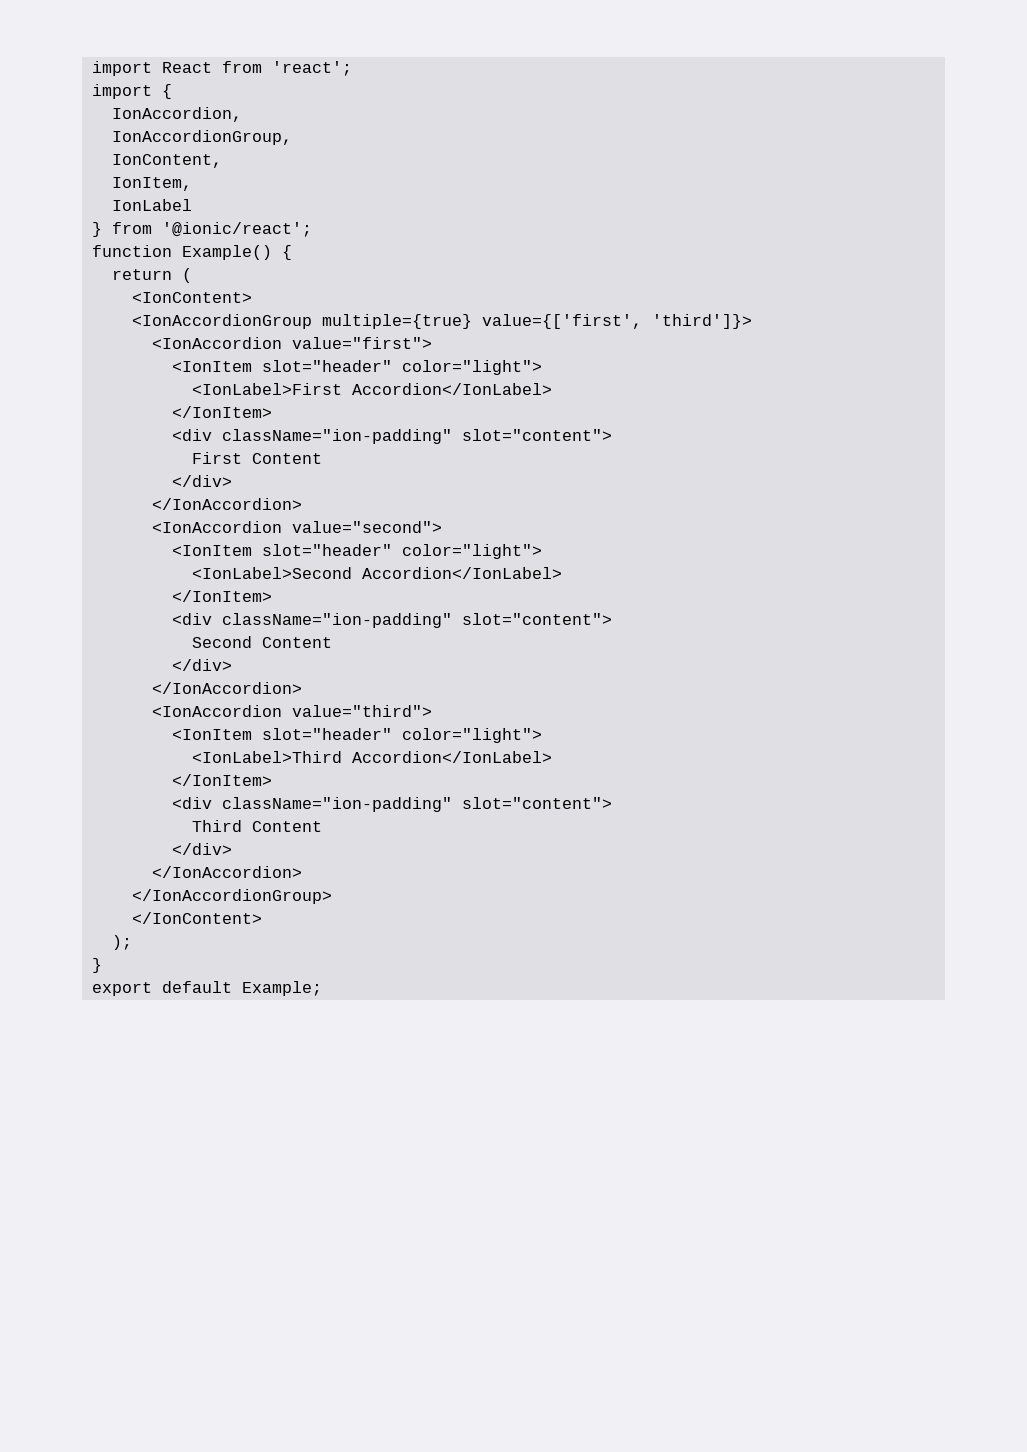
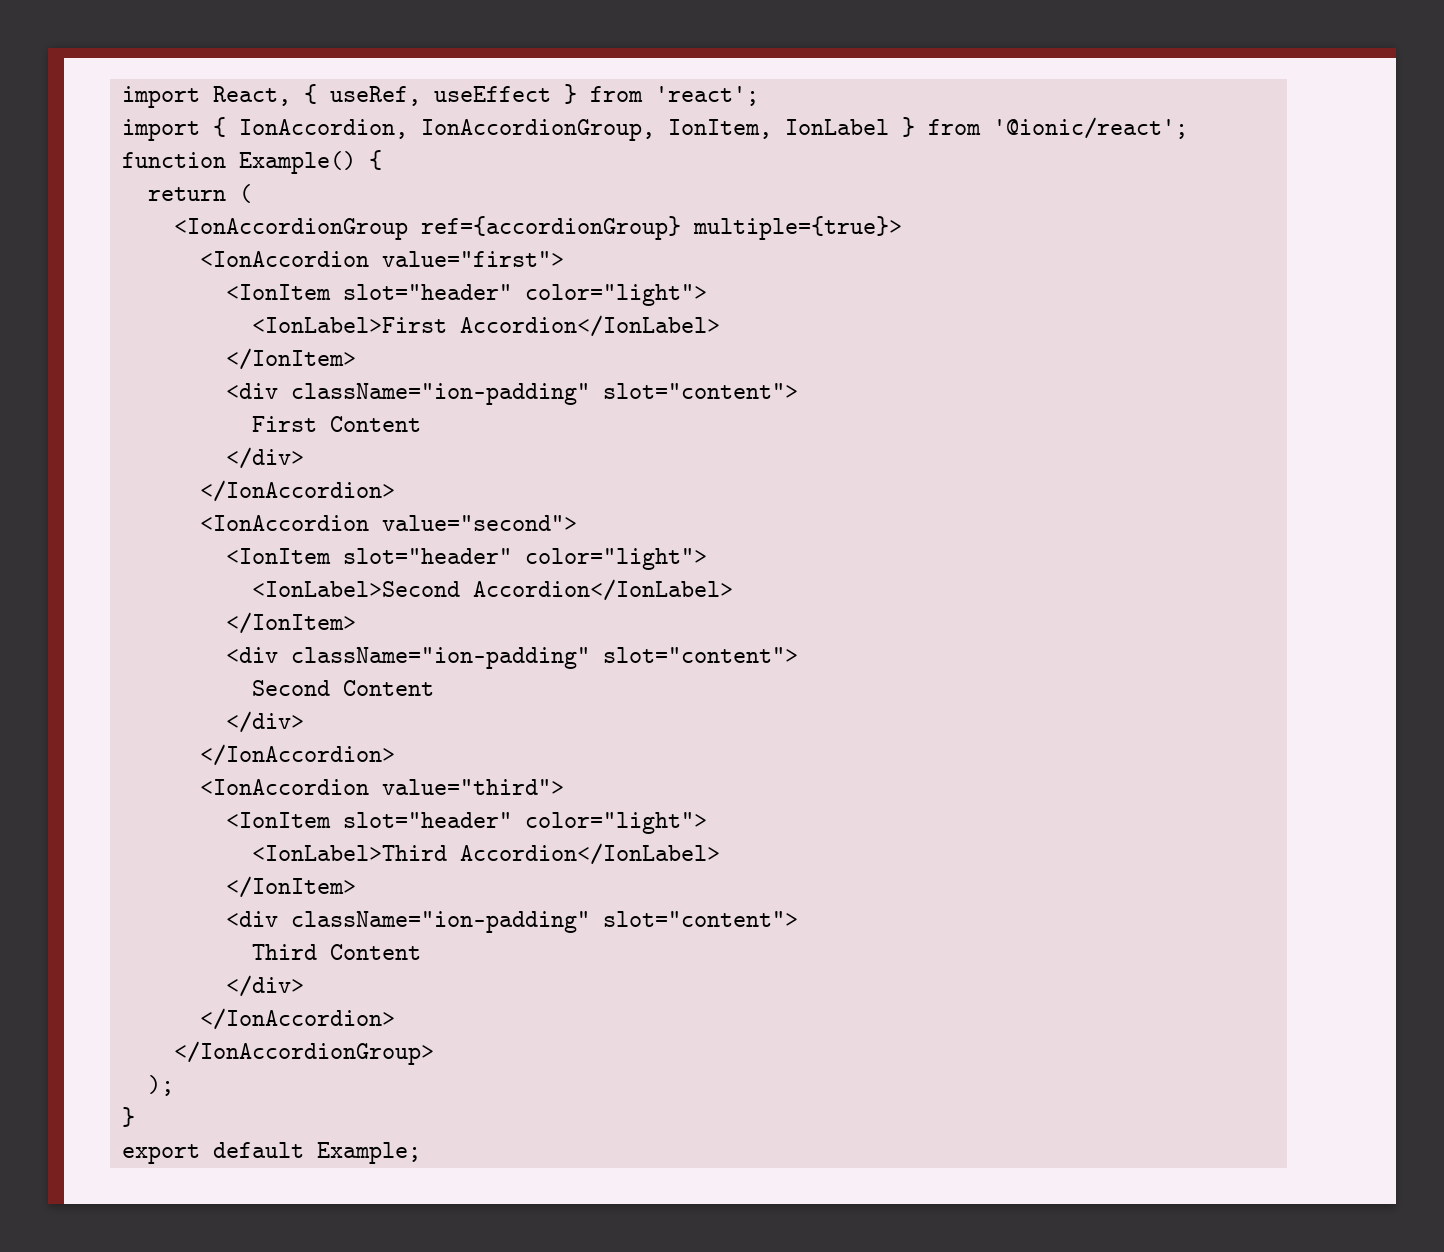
[91,61,212,76] import React -> [122,84,578,108] import React, { useRef, useEffect }
(172, 91) // -> (227, 127) none
(242, 114) // -> (409, 129) none
[111,154,222,168] // IonContent, // -> (656, 130) none
(192, 184) // -> (773, 129) none
(192, 205) // -> (890, 127) none
[131,292,252,303] // <IonContent> -> (253, 193) none
[321,314,752,329] multiple={true} value={['first', 'third']}> -> [421,216,903,240] ref={accordionGroup} multiple={true}>
[131,912,262,924] // </IonContent> -> (435, 1053) none

